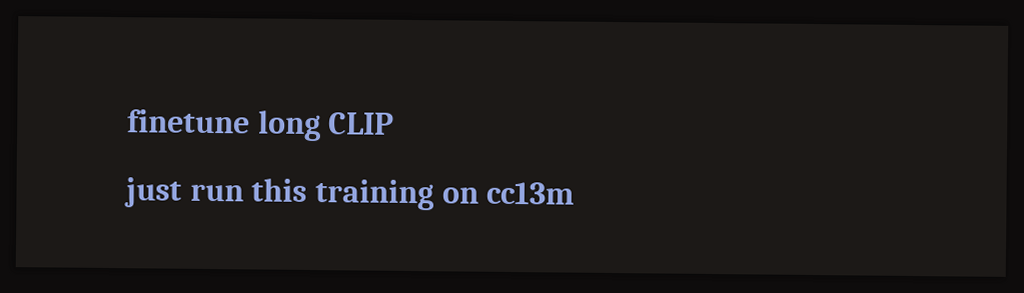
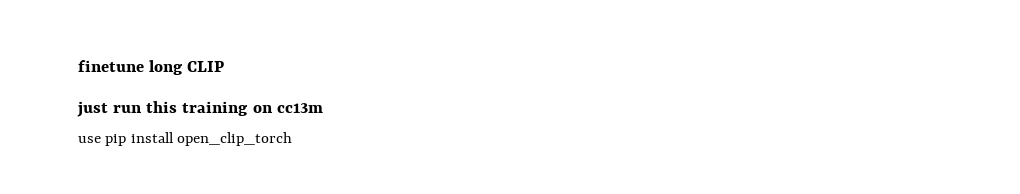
(576, 193) none -> [78,132,293,146] // use pip install open_clip_torch

